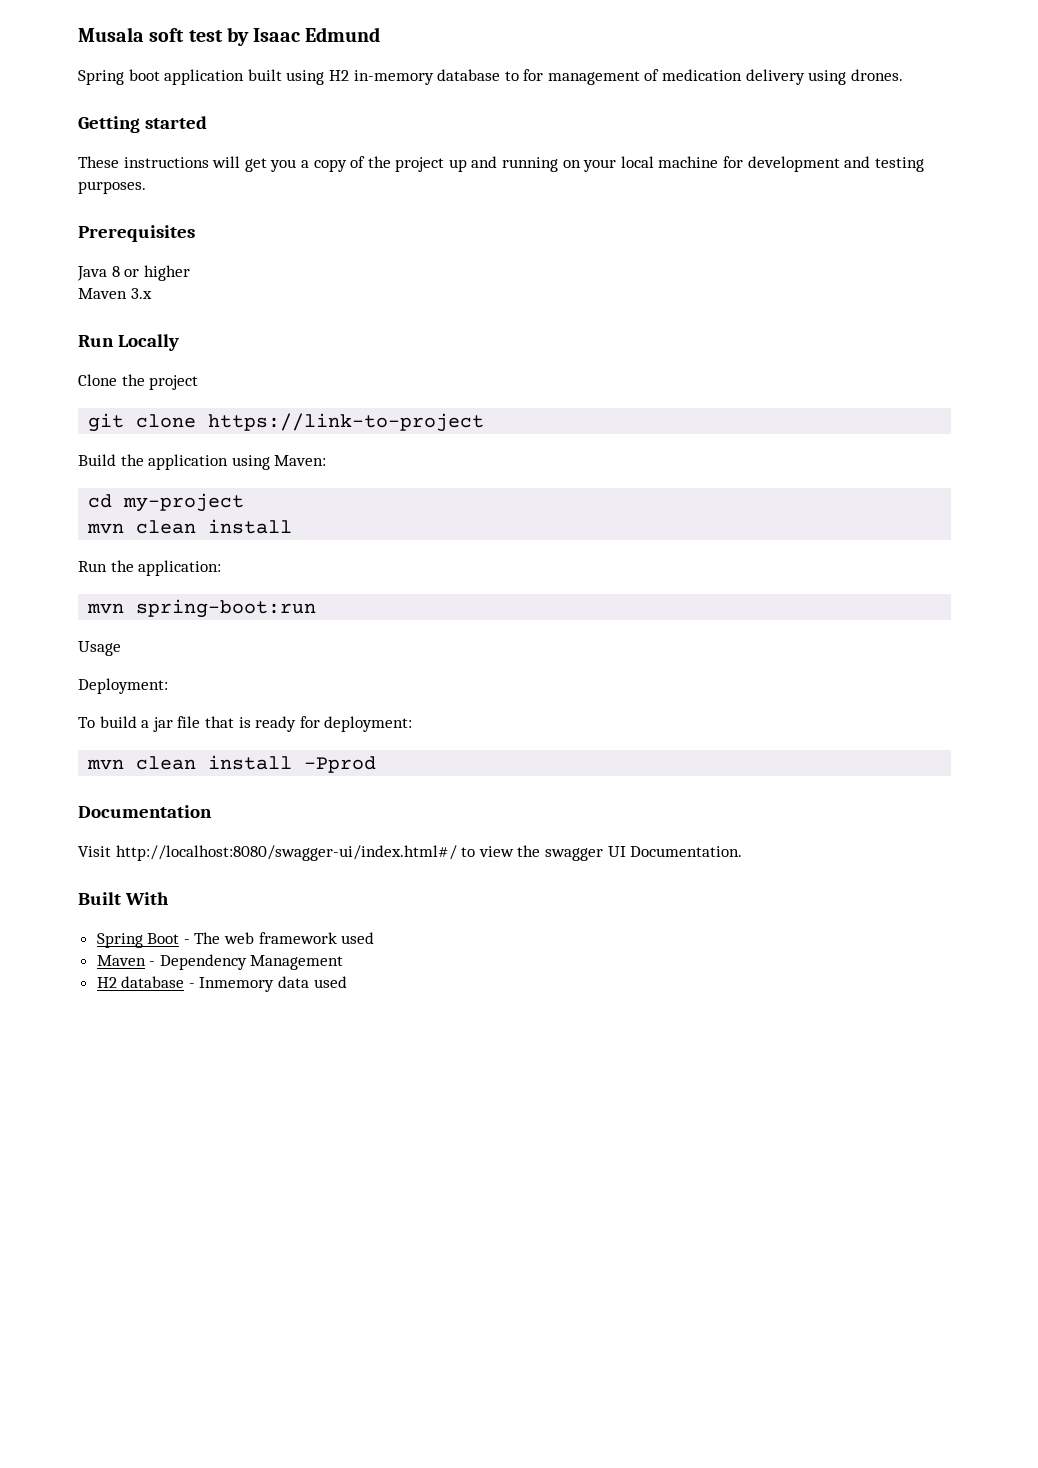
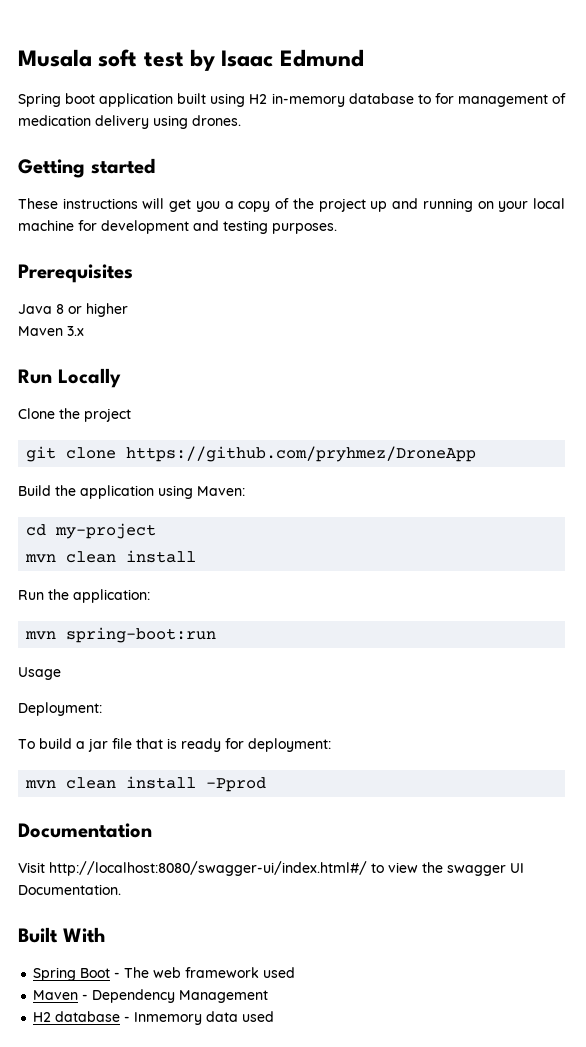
[208,413,485,432] https://link-to-project -> [126,446,477,462] https://github.com/pryhmez/DroneApp

